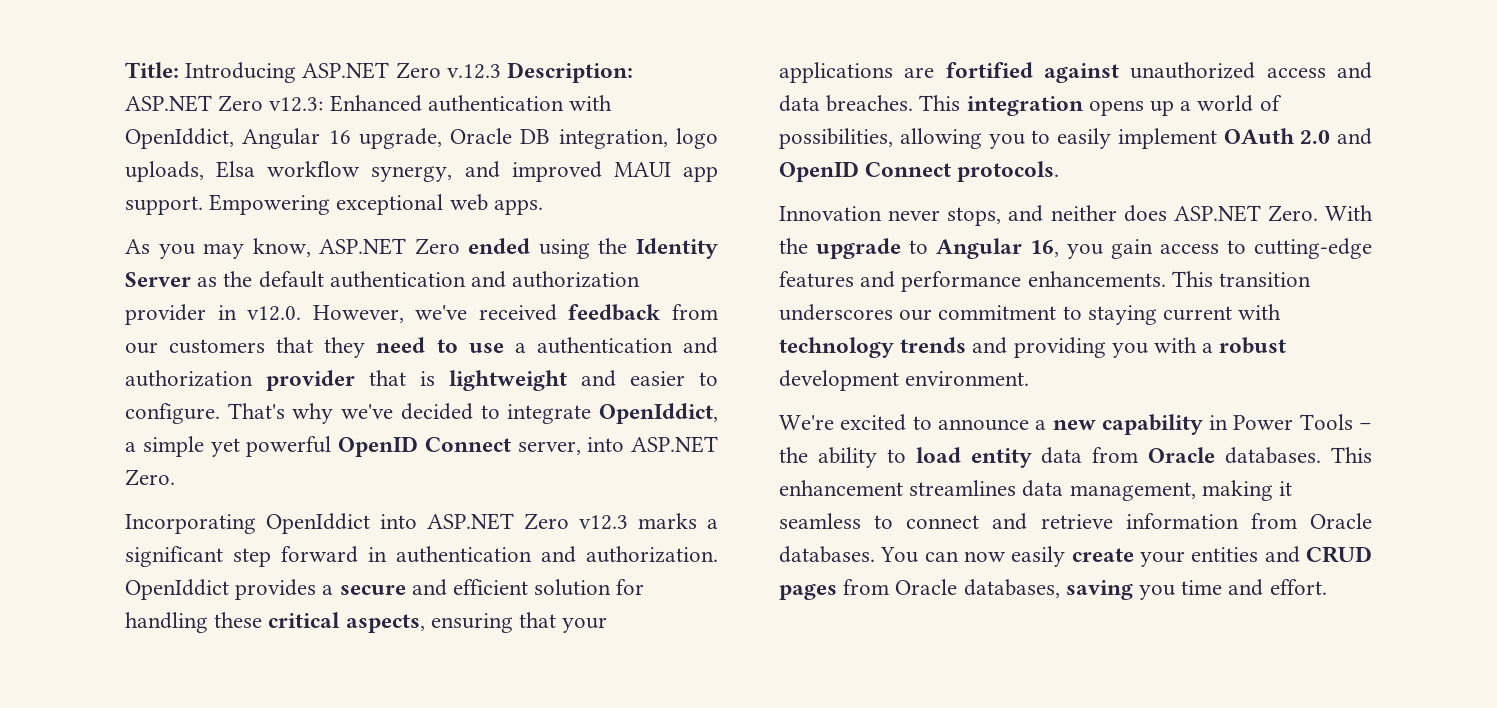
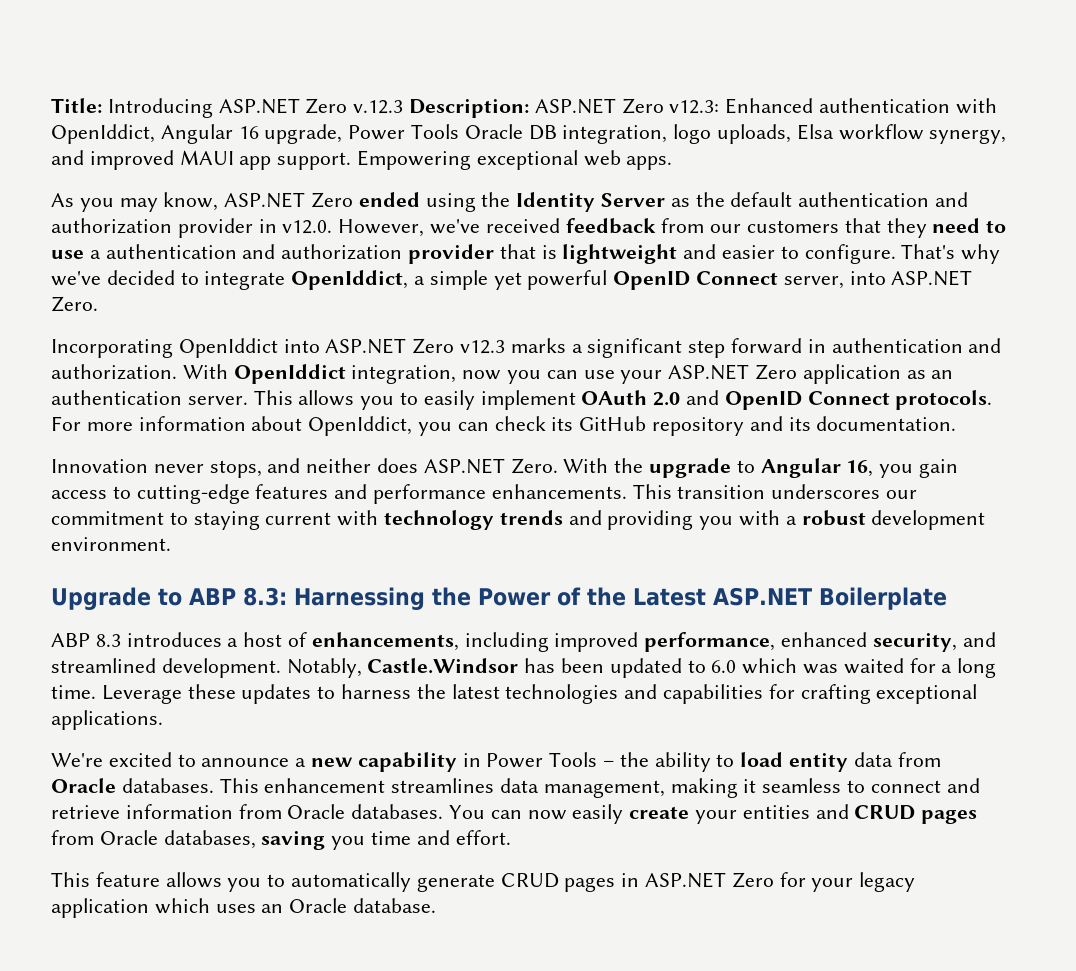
(442, 138) none -> [348,124,460,140] Power Tools
[125,579,645,600] [125,612,608,633] [779,62,1372,83] [779,95,1282,116] [779,128,982,149] OpenIddict provides a secure and efficient solution for handling these critical aspects, ensuring that your applications are fortified against unauthorized access and data breaches. This integration opens up a world of possibilities, allowing -> [182,364,954,384] [51,390,355,406] With OpenIddict integration, now you can use your ASP.NET Zero application as an authentication server. This allows
(1060, 171) none -> [51,416,957,436] For more information about OpenIddict, you can check its GitHub repository and its documentation.
(1030, 378) none -> [51,587,947,610] [51,632,996,652] [51,658,997,678] [51,684,978,704] [51,710,163,730] // Upgrade to ABP 8.3: Harnessing the Power of the Latest ASP.NET Boilerplate // ABP 8.3 introduces a host of enhancements, including improved performance, enhanced security, and streamlined development. Notably, Castle.Windsor has been updated to 6.0 which was waited for a long time. Leverage these updates to harness the latest technologies and capabilities for crafting exceptional applications.
(1327, 587) none -> [51,872,916,892] [51,898,437,918] // This feature allows you to automatically generate CRUD pages in ASP.NET Zero for your legacy application which uses an Oracle database.

